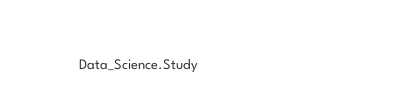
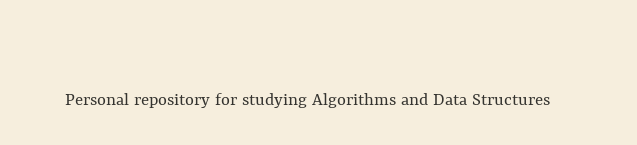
[79,59,198,73] Data_Science.Study -> [65,93,550,108] Personal repository for studying Algorithms and Data Structures

